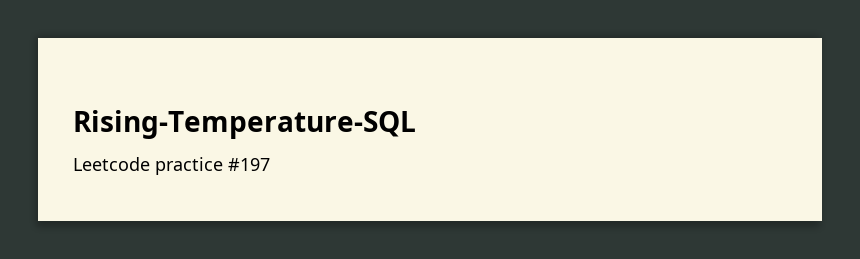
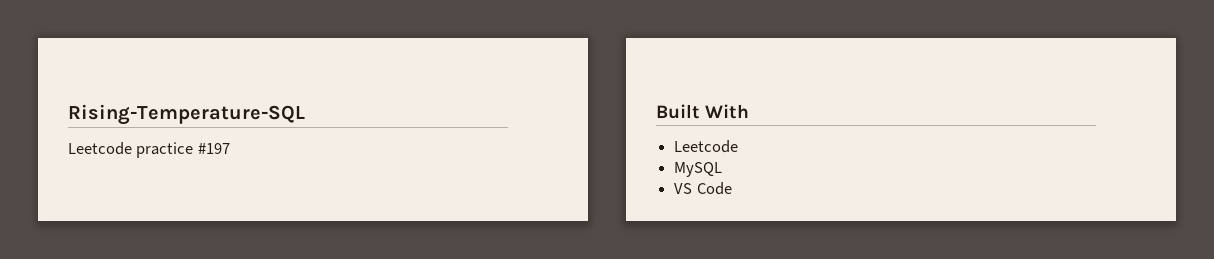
(270, 164) none -> [656,104,750,119] [674,140,739,153] [674,162,723,177] [674,182,732,195] // Built With // Leetcode // MySQL // VS Code

